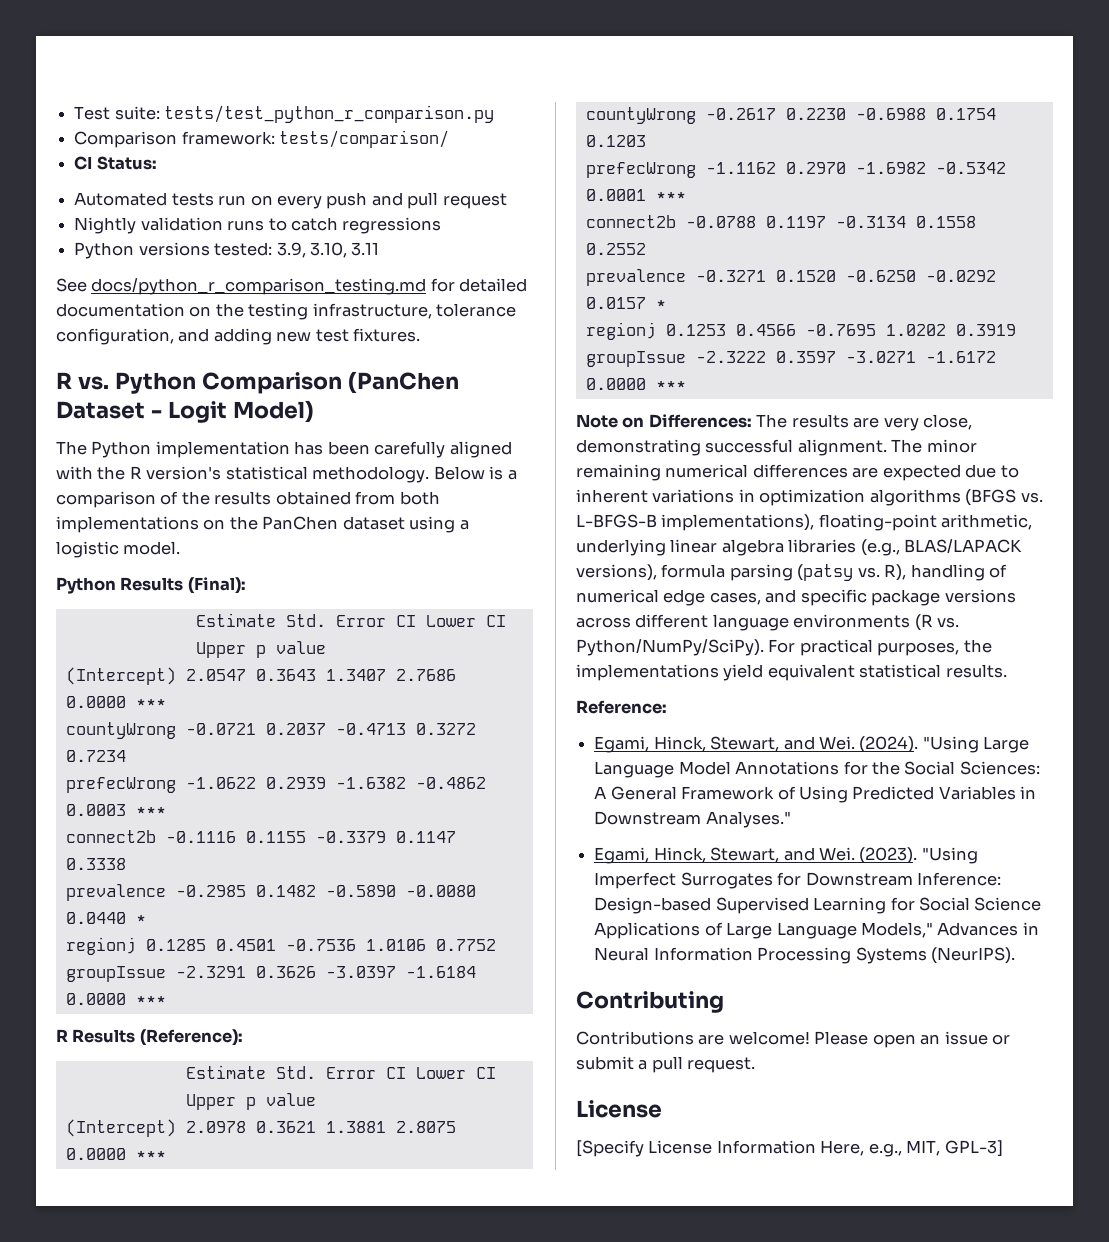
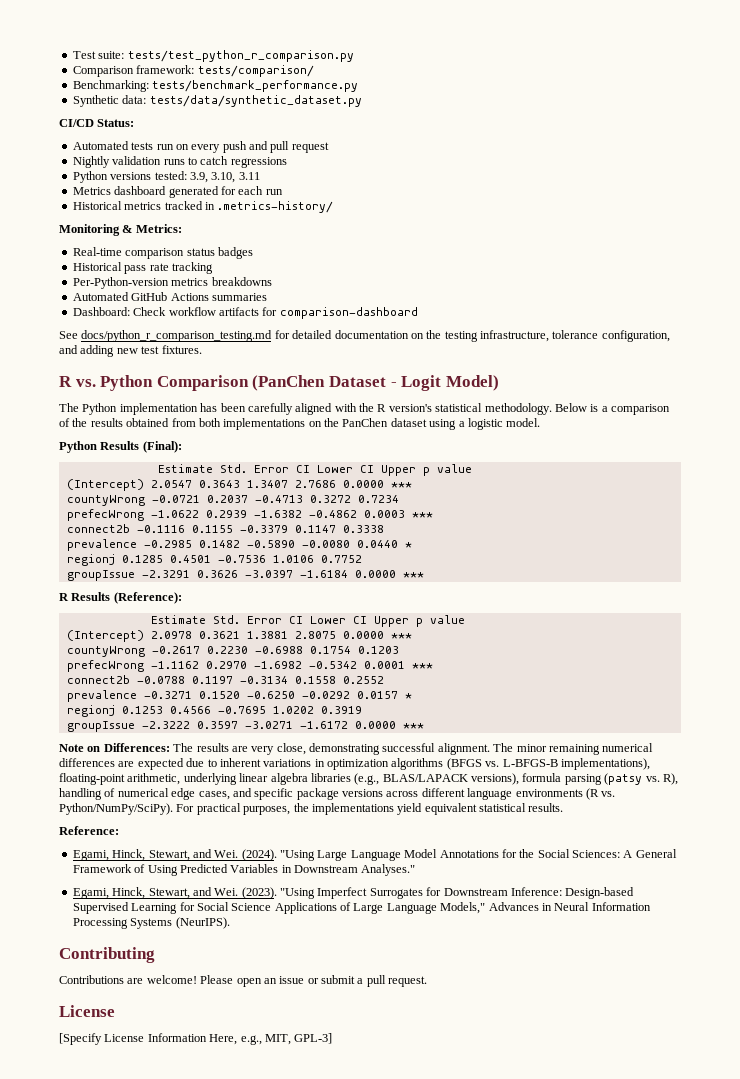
[74,156,93,170] CI -> [72,80,359,92] [72,95,362,107] [59,119,94,127] Benchmarking: tests/benchmark_performance.py // Synthetic data: tests/data/synthetic_dataset.py // CI/CD
(380, 249) none -> [72,186,283,198] [72,201,334,213] [59,224,182,236] [72,247,253,259] [72,262,213,274] [72,277,272,289] [72,292,267,301] [72,307,418,319] // Metrics dashboard generated for each run // Historical metrics tracked in .metrics-history/ // Monitoring & Metrics: // Real-time comparison status badges // Historical pass rate tracking // Per-Python-version metrics breakdowns // Automated GitHub Actions summaries // Dashboard: Check workflow artifacts for comparison-dashboard

